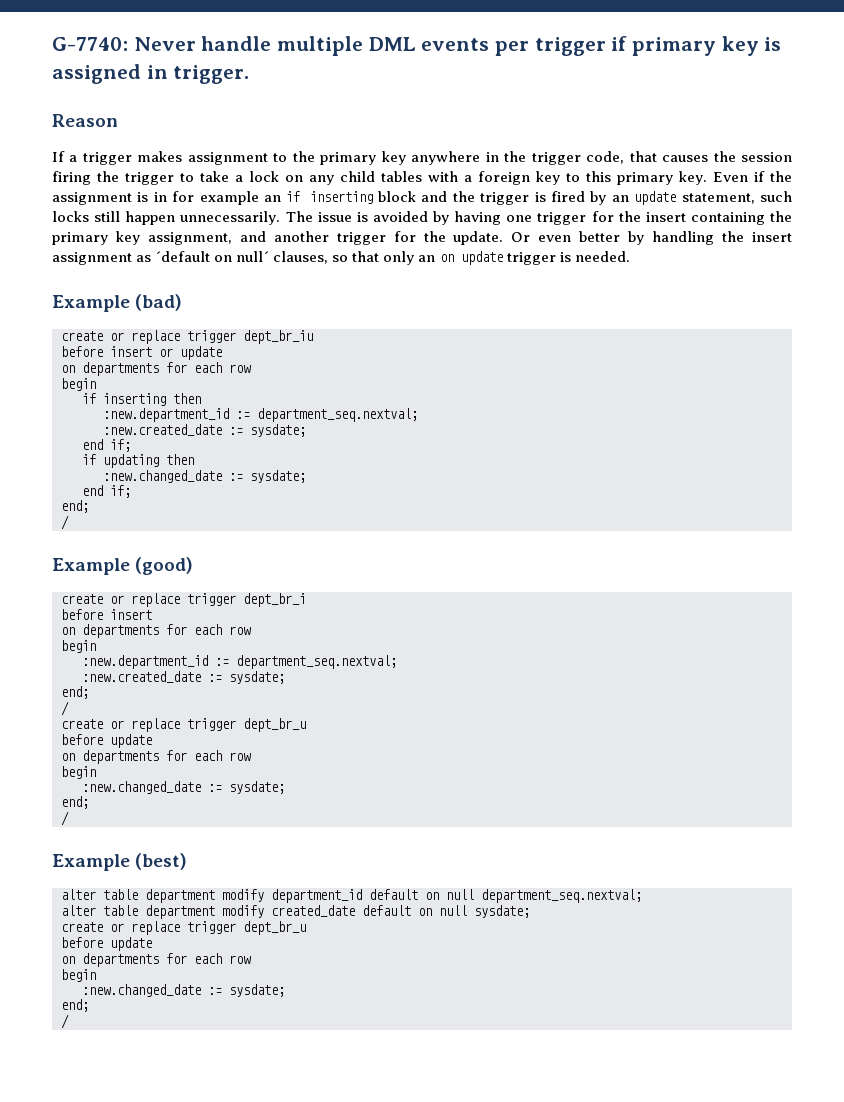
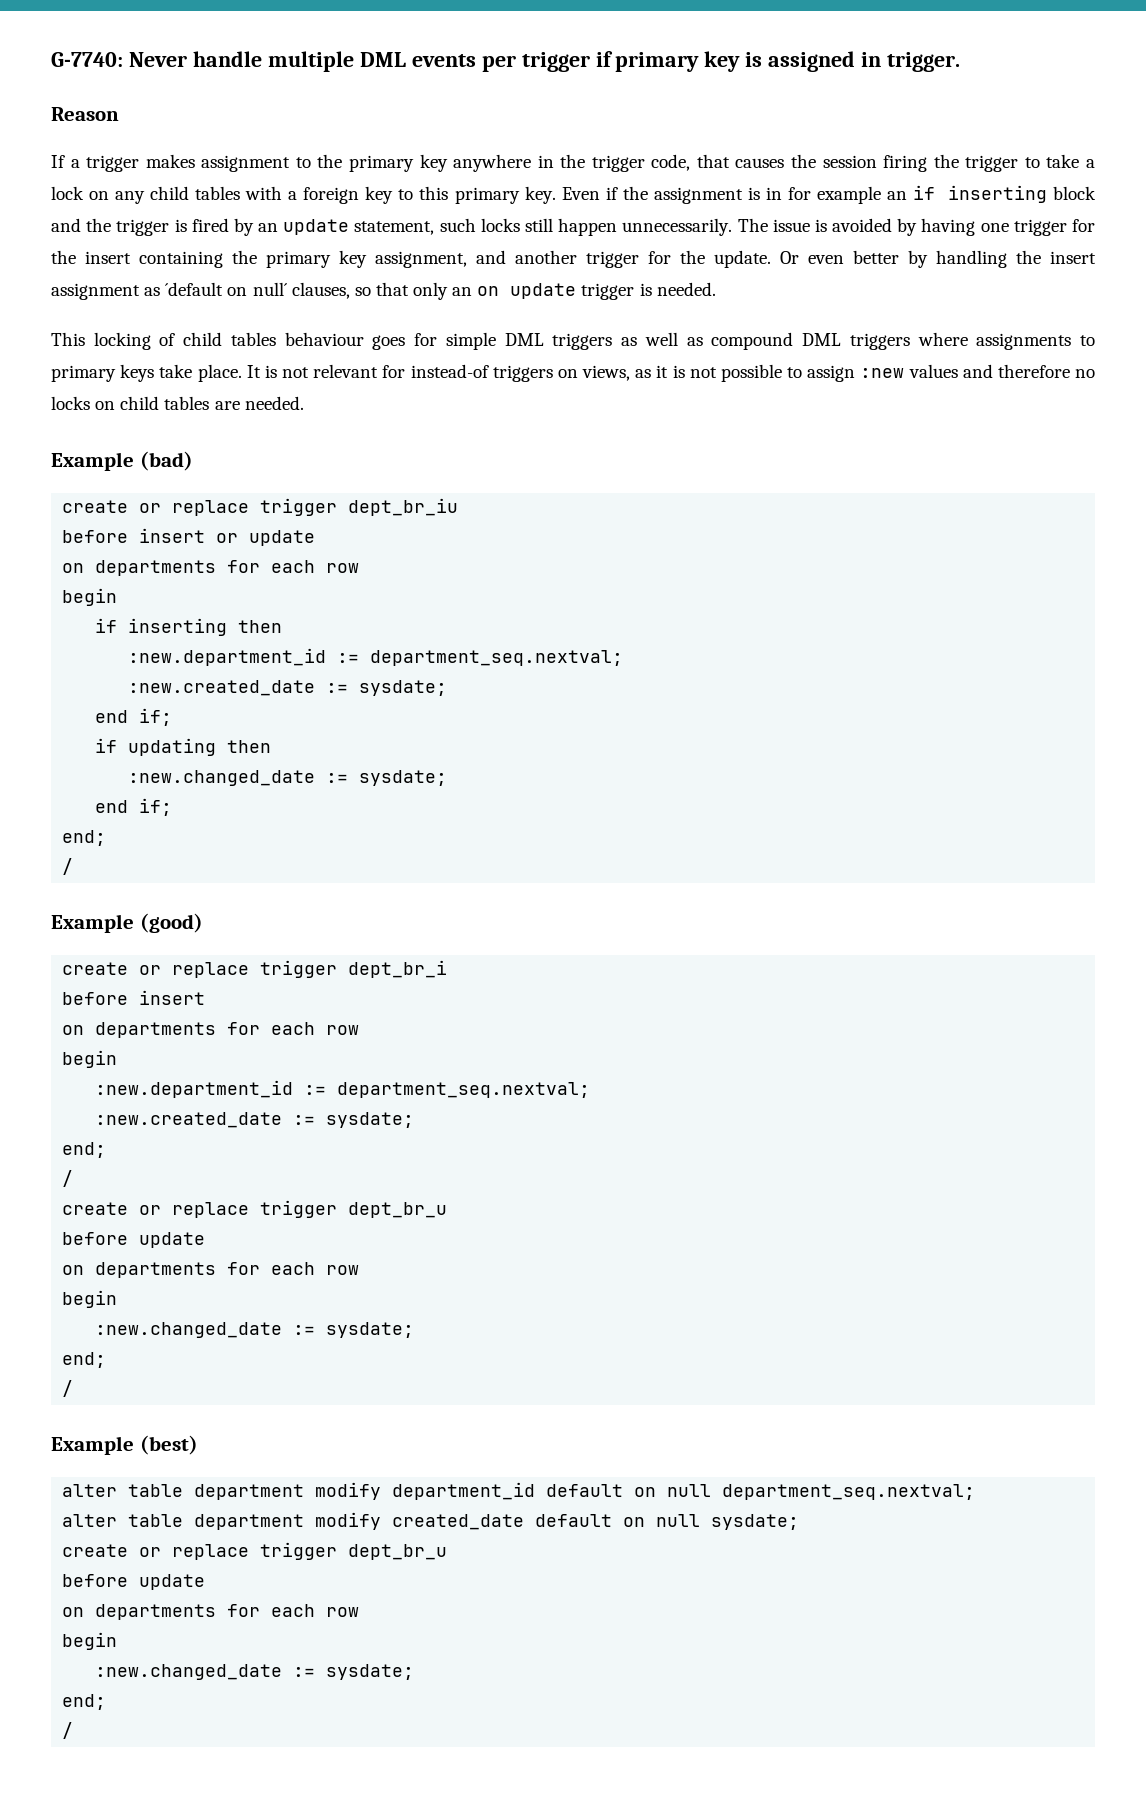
(630, 256) none -> [51,332,1095,350] [51,364,1095,382] [51,396,304,410] // This locking of child tables behaviour goes for simple DML triggers as well as compound DML triggers where assignments to primary keys take place. It is not relevant for instead-of triggers on views, as it is not possible to assign :new values and therefore no locks on child tables are needed.

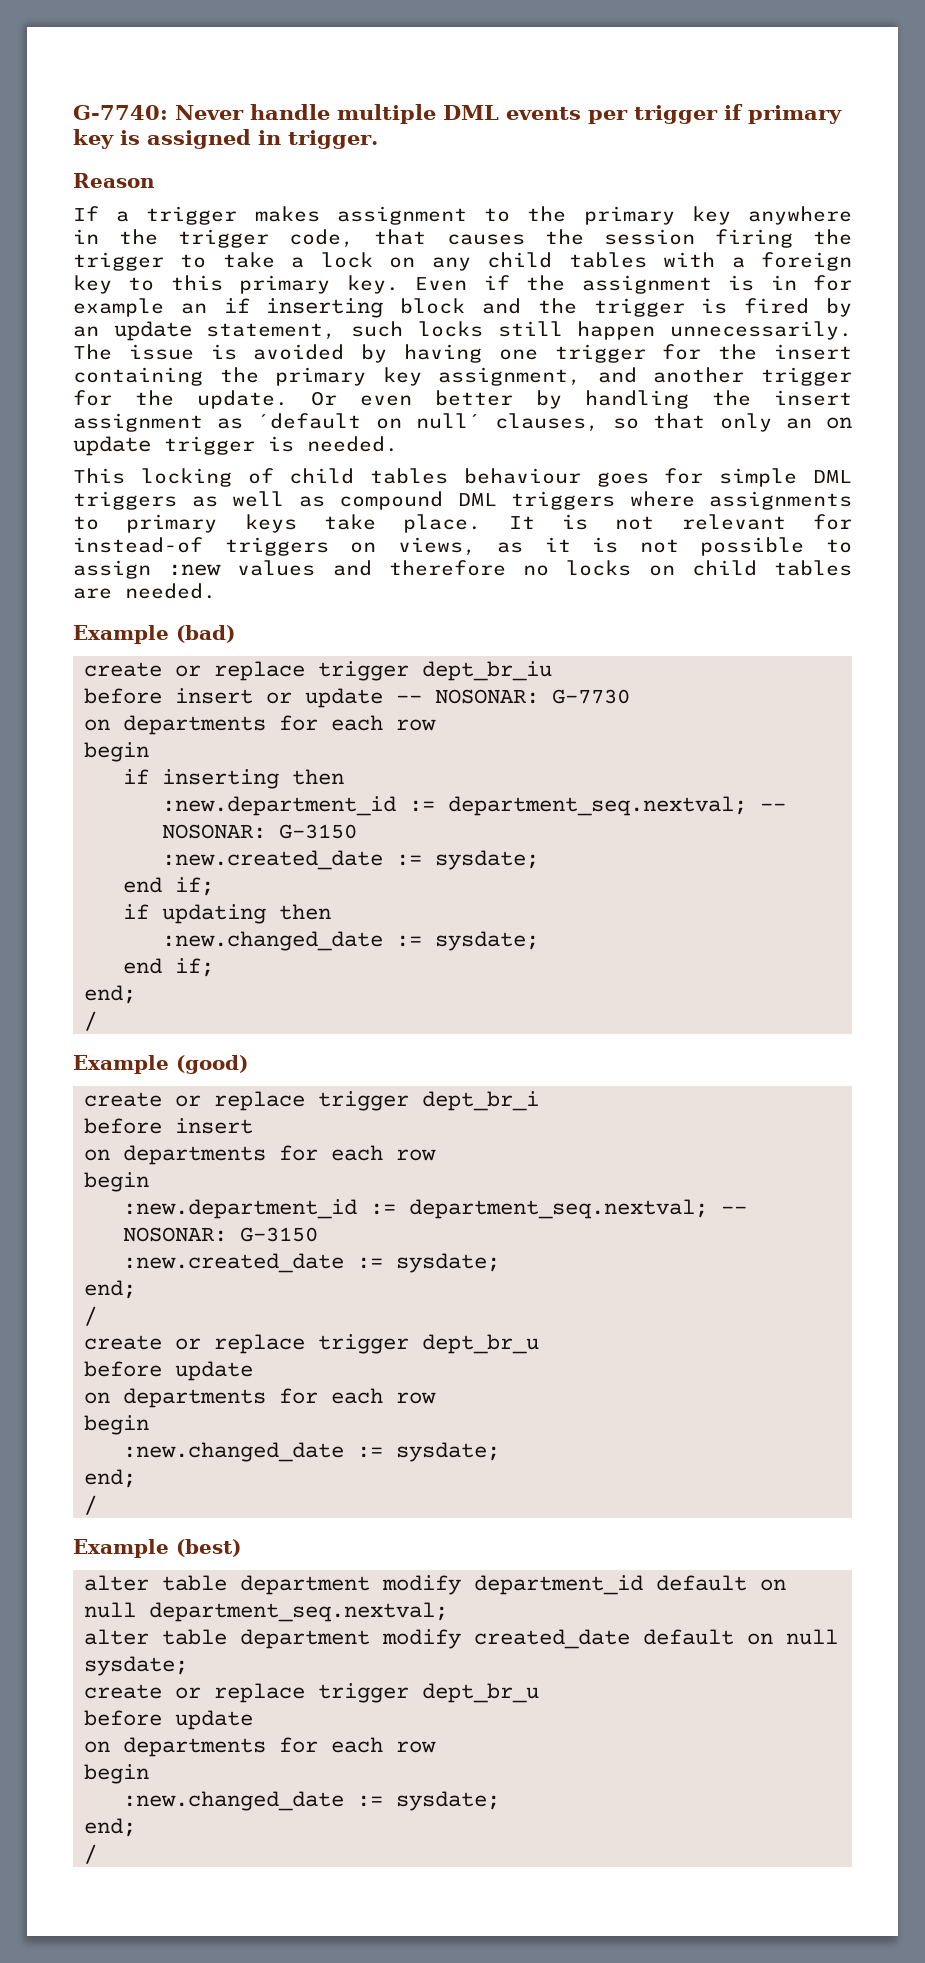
(316, 538) none -> [396,689,631,704] -- NOSONAR: G-7730
(624, 658) none -> [760,803,787,811] [162,824,358,839] -- NOSONAR: G-3150
(591, 1090) none -> [721,1206,748,1214] [123,1227,319,1242] -- NOSONAR: G-3150

